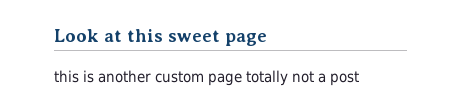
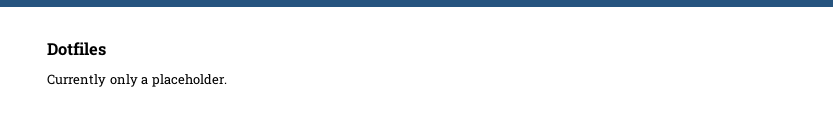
[54,29,267,46] [54,70,360,86] Look at this sweet page // this is another custom page totally not a post -> [47,42,106,56] [47,74,227,87] Dotfiles // Currently only a placeholder.

